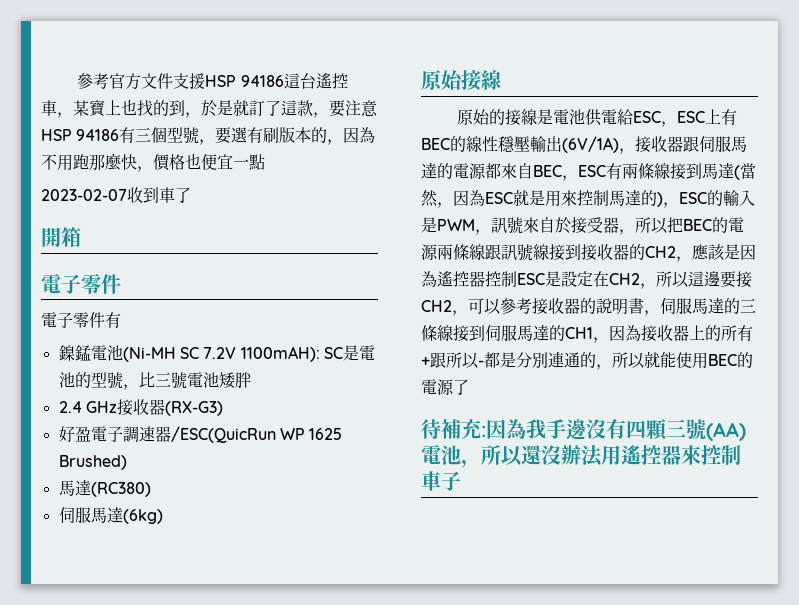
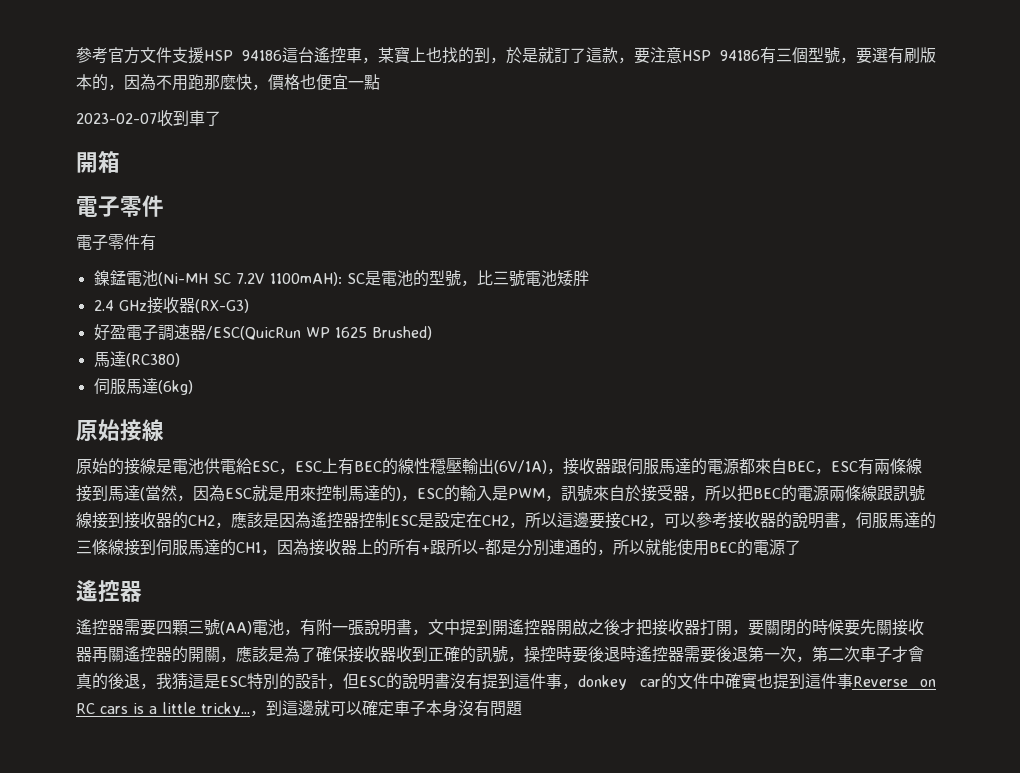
[421,419,626,440] 待補充:因為我手邊沒有 -> [76,580,142,602] [76,619,156,636] 遙控器 // 遙控器需要
[481,445,741,467] [421,471,461,491] 所以還沒辦法用遙控器來控制車子 -> [300,619,924,636] [76,646,924,663] [76,673,936,690] [76,700,522,717] 有附一張說明書，文中提到開遙控器開啟之後才把接收器打開，要關閉的時候要先關接收器再關遙控器的開關，應該是為了確保接收器收到正確的訊號，操控時要後退時遙控器需要後退第一次，第二次車子才會真的後退，我猜這是ESC特別的設計，但ESC的說明書沒有提到這件事，donkey car的文件中確實也提到這件事Reverse on RC cars is a little tricky...，到這邊就可以確定車子本身沒有問題

